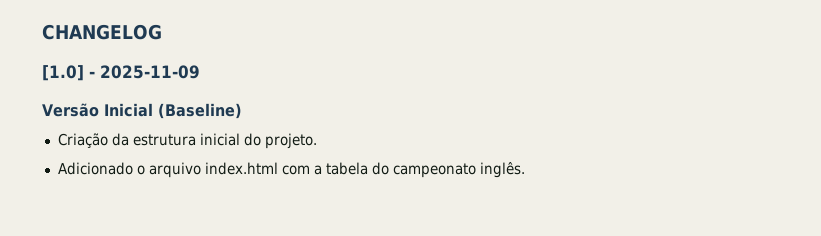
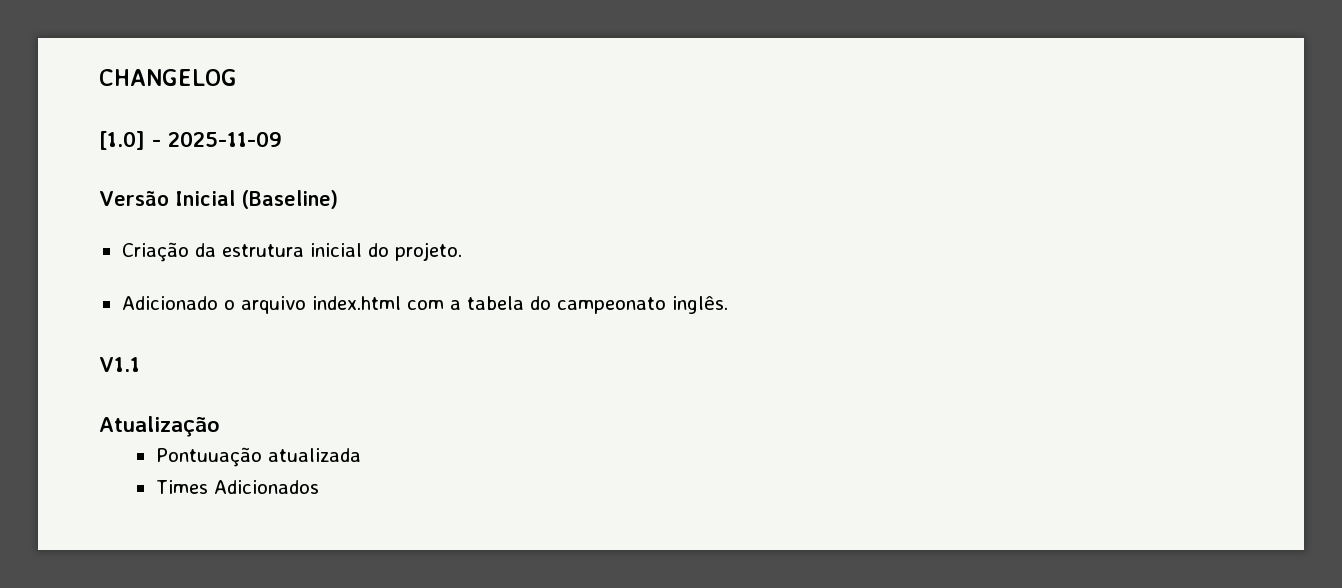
(525, 170) none -> [99,357,140,372] [99,416,220,437] [155,447,361,467] [155,480,319,494] // V1.1 // Atualização // Pontuuação atualizada // Times Adicionados

